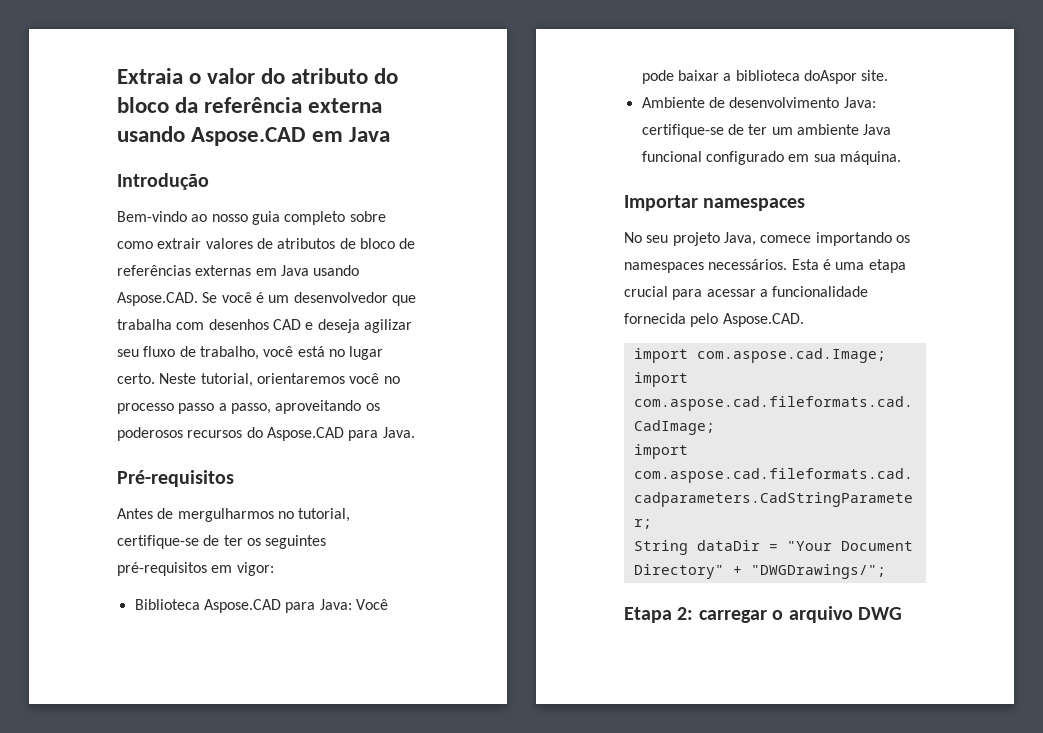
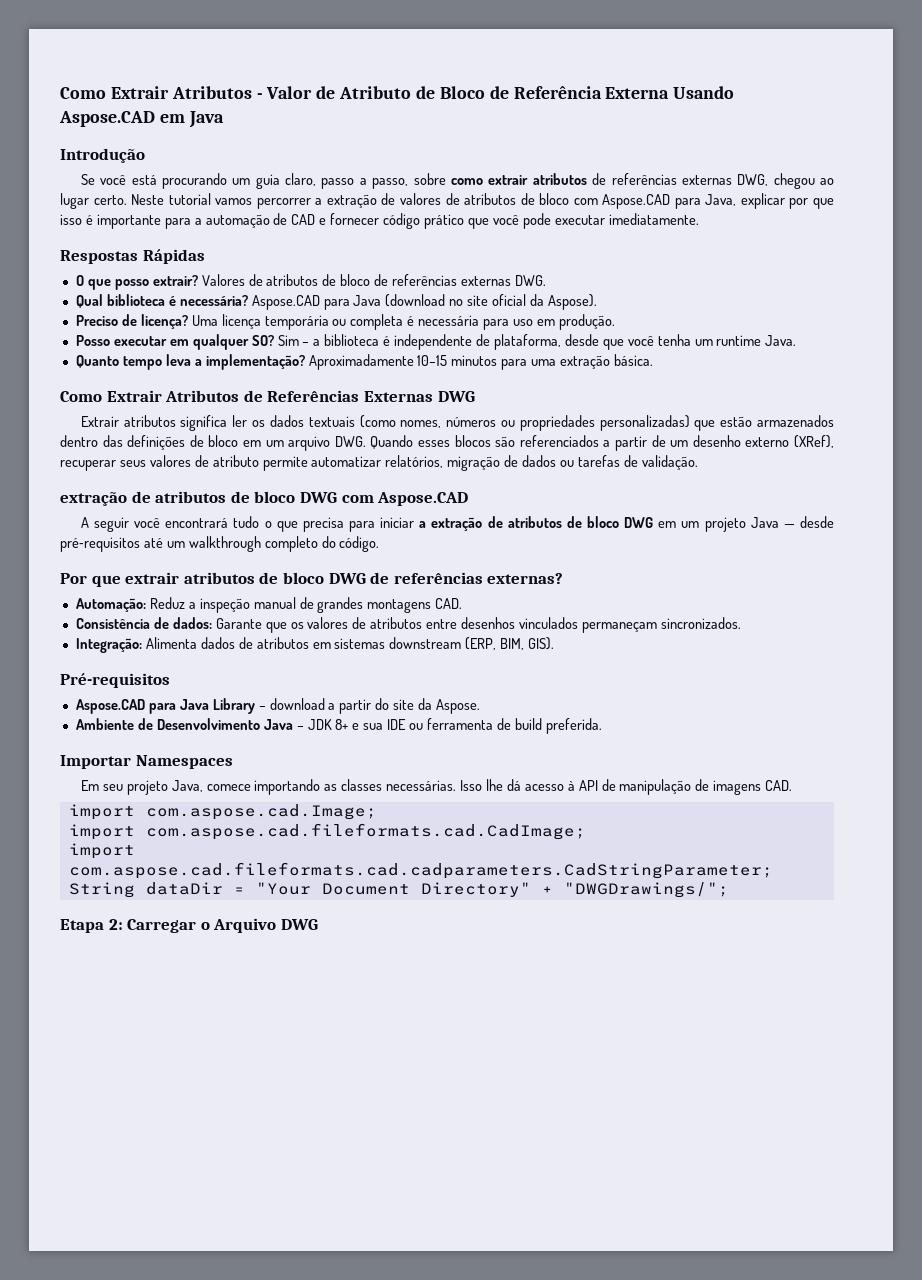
[117,68,399,84] [117,97,383,113] [117,126,391,146] [117,173,209,190] [117,211,386,225] [117,238,202,249] Extraia o valor do atributo do bloco da referência externa usando Aspose.CAD em Java // Introdução // Bem-vindo ao nosso guia completo sobre como extrair -> [60,86,735,99] [59,111,224,128] [60,148,145,163] [80,173,834,189] [60,193,396,209] Como Extrair Atributos - Valor de Atributo de Bloco de Referência Externa Usando Aspose.CAD em Java // Introdução // Se você está procurando um guia claro, passo a passo, sobre como extrair atributos de referências externas DWG, chegou ao lugar certo. Neste tutorial vamos percorrer a extração de
[399,238,416,249] [117,265,360,276] [117,292,416,306] [117,319,412,333] [117,346,384,360] [117,373,400,387] [117,400,380,414] [117,427,415,441] [117,470,234,487] [117,508,351,522] [117,535,327,549] [117,562,274,576] [134,599,388,613] [641,70,889,84] [641,97,876,108] [641,124,892,138] [641,151,901,165] de referências externas em Java usando Aspose.CAD. Se você é um desenvolvedor que trabalha com desenhos CAD e deseja agilizar seu fluxo de trabalho, você está no lugar certo. Neste tutorial, orientaremos você no processo passo a passo, aproveitando os poderosos recursos do Aspose.CAD para Java. // Pré-requisitos // Antes de mergulharmos no tutorial, certifique-se de ter os seguintes pré-requisitos em vigor: // Biblioteca Aspose.CAD para Java: Você pode baixar a biblioteca doAspor site. // Ambiente de desenvolvimento Java: certifique-se de ter um ambiente Java funcional configurado em sua máquina. -> [573,193,834,209] [60,213,699,229] [60,249,205,264] [75,274,546,290] [75,294,597,310] [75,314,615,330] [75,334,797,350] [75,354,654,370] [60,390,475,402] [80,415,834,431] [60,435,835,451] [60,455,698,471] [60,491,469,506] [80,516,835,532] [60,536,380,552] [60,572,564,587] [75,597,463,613] [75,617,741,633] [75,637,555,653] [60,673,170,688] [75,698,481,714] [75,718,602,734] com Aspose.CAD para Java, explicar por que isso é importante para a automação de CAD e fornecer código prático que você pode executar imediatamente. // Respostas Rápidas // O que posso extrair? Valores de atributos de bloco de referências externas DWG. // Qual biblioteca é necessária? Aspose.CAD para Java (download no site oficial da Aspose). // Preciso de licença? Uma licença temporária ou completa é necessária para uso em produção. // Posso executar em qualquer SO? Sim – a biblioteca é independente de plataforma, desde que você tenha um runtime Java. // Quanto tempo leva a implementação? Aproximadamente 10–15 minutos para uma extração básica. // Como Extrair Atributos de Referências Externas DWG // Extrair atributos significa ler os dados textuais (como nomes, números ou propriedades personalizadas) que estão armazenados dentro das definições de bloco em um arquivo DWG. Quando esses blocos são referenciados a partir de um desenho externo (XRef), recuperar seus valores de atributo permite automatizar relatórios, migração de dados ou tarefas de validação. // extração de atributos de bloco DWG com Aspose.CAD // A seguir você encontrará tudo o que precisa para iniciar a extração de atributos de bloco DWG em um projeto Java — desde pré‑requisitos até um walkthrough completo do código. // Por que extrair atributos de bloco DWG de referências externas? // Automação: Reduz a inspeção manual de grandes montagens CAD. // Consistência de dados: Garante que os valores de atributos entre desenhos vinculados permaneçam sincronizados. // Integração: Alimenta dados de atributos em sistemas downstream (ERP, BIM, GIS). // Pré-requisitos // Aspose.CAD para Java Library – download a partir do site da Aspose. // Ambiente de Desenvolvimento Java – JDK 8+ e sua IDE ou ferramenta de build preferida.
[703,198,806,211] [624,232,642,243] namespaces // No -> [135,755,233,769] [80,780,99,791] Namespaces // Em
[895,235,910,243] [624,259,906,273] [624,286,869,300] [624,313,804,327] os namespaces necessários. Esta é uma etapa crucial para acessar a funcionalidade fornecida pelo Aspose.CAD. -> [324,779,793,795] as classes necessárias. Isso lhe dá acesso à API de manipulação de imagens CAD.
[698,606,853,623] carregar o arquivo -> [127,918,277,933] Carregar o Arquivo

